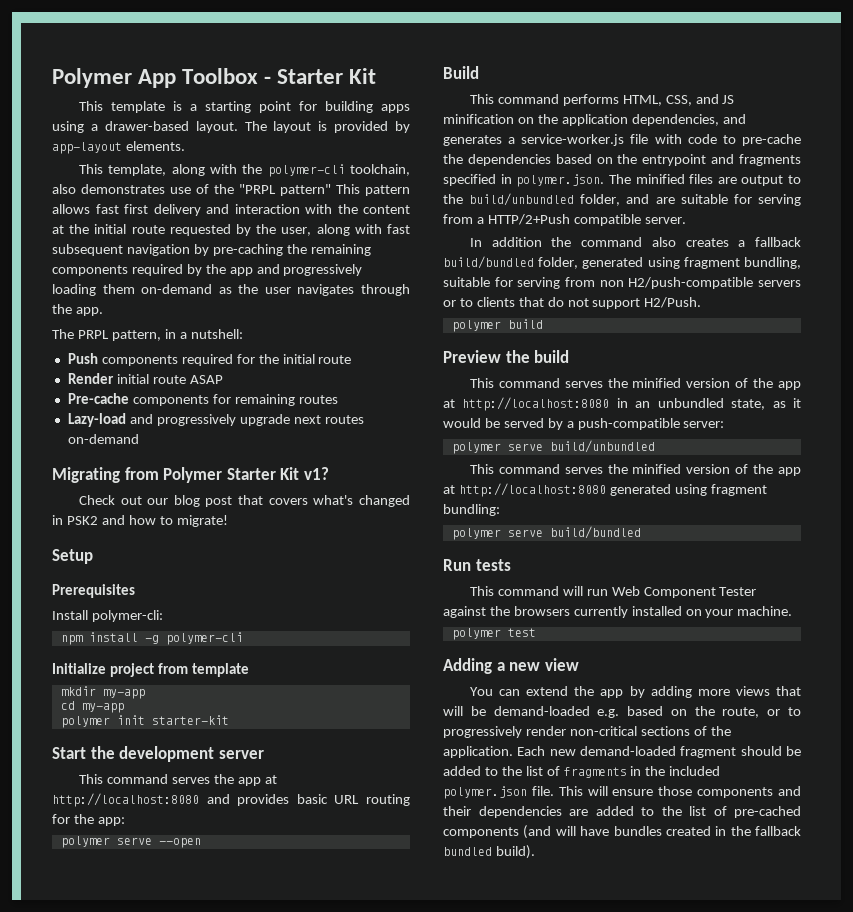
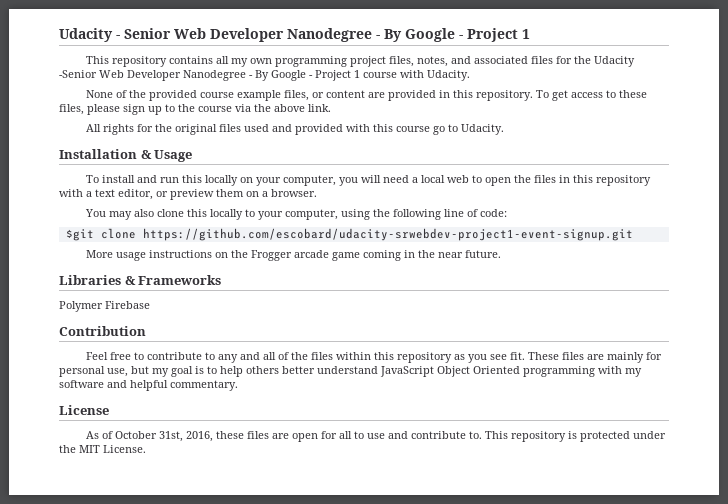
[52,68,377,88] [78,101,410,113] [52,121,410,133] [52,141,185,154] [78,164,410,177] [52,184,410,196] [52,204,410,216] [52,224,410,236] [52,244,371,256] [52,264,363,276] [52,284,411,296] [52,304,103,316] [52,329,243,341] [67,353,352,366] [67,373,223,384] [67,393,338,406] [67,413,364,427] [67,434,139,444] [52,467,329,483] [78,495,410,507] [52,515,228,527] [52,549,93,564] [52,584,135,598] [52,610,163,622] [60,632,243,645] [52,663,249,677] [60,686,145,699] [60,701,124,713] [60,715,229,728] [52,746,264,762] [78,774,277,786] [52,793,410,807] [52,814,125,826] [60,836,201,848] [443,66,479,79] [469,94,735,106] [443,114,746,126] [443,134,801,146] [443,154,801,166] [443,174,801,187] [443,193,801,206] [443,214,686,226] [469,237,801,247] [443,256,801,269] [443,277,801,289] [443,297,702,309] [451,319,543,332] [443,350,570,363] [469,378,801,390] [443,397,802,411] [443,418,725,430] [451,440,655,454] [469,464,801,476] [443,483,767,497] [443,504,500,516] [451,526,641,540] [443,559,511,571] [469,586,757,598] [443,606,793,618] [451,628,536,640] [443,658,579,674] [469,686,801,698] [443,706,801,718] [443,726,731,738] [443,746,801,758] [443,766,721,778] [443,786,801,799] [443,806,801,818] [443,825,801,839] [443,845,535,859] Polymer App Toolbox - Starter Kit // This template is a starting point for building apps using a drawer-based layout. The layout is provided by app-layout elements. // This template, along with the polymer-cli toolchain, also demonstrates use of the "PRPL pattern" This pattern allows fast first delivery and interaction with the content at the initial route requested by the user, along with fast subsequent navigation by pre-caching the remaining components required by the app and progressively loading them on-demand as the user navigates through the app. // The PRPL pattern, in a nutshell: // Push components required for the initial route // Render initial route ASAP // Pre-cache components for remaining routes // Lazy-load and progressively upgrade next routes on-demand // Migrating from Polymer Starter Kit v1? // Check out our blog post that covers what's changed in PSK2 and how to migrate! // Setup // Prerequisites // Install polymer-cli: // npm install -g polymer-cli // Initialize project from template // mkdir my-app // cd my-app // polymer init starter-kit // Start the development server // This command serves the app at http://localhost:8080 and provides basic URL routing for the app: // polymer serve --open // Build // This command performs HTML, CSS, and JS minification on the application dependencies, and generates a service-worker.js file with code to pre-cache the dependencies based on the entrypoint and fragments specified in polymer.json. The minified files are output to the build/unbundled folder, and are suitable for serving from a HTTP/2+Push compatible server. // In addition the command also creates a fallback build/bundled folder, generated using fragment bundling, suitable for serving from non H2/push-compatible servers or to clients that do not support H2/Push. // polymer build // Preview the build // This command serves the minified version of the app at http://localhost:8080 in an unbundled state, as it would be served by a push-compatible server: // polymer serve build/unbundled // This command serves the minified version of the app at http://localhost:8080 generated using fragment bundling: // polymer serve build/bundled // Run tests // This command will run Web Component Tester against the browsers currently installed on your machine. // polymer test // Adding a new view // You can extend the app by adding more views that will be demand-loaded e.g. based on the route, or to progressively render non-critical sections of the application. Each new demand-loaded fragment should be added to the list of fragments in the included polymer.json file. This will ensure those components and their dependencies are added to the list of pre-cached components (and will have bundles created in the fallback bundled build). -> [59,28,530,42] [85,56,635,67] [59,70,470,81] [85,90,647,101] [59,104,331,115] [85,124,504,135] [59,149,193,162] [85,175,651,186] [59,189,317,200] [84,209,507,220] [65,228,633,241] [85,250,501,261] [59,275,222,285] [59,301,150,312] [59,326,146,336] [85,352,662,363] [59,366,642,377] [59,380,238,391] [59,405,109,415] [85,431,666,442] [59,445,146,453] Udacity - Senior Web Developer Nanodegree - By Google - Project 1 // This repository contains all my own programming project files, notes, and associated files for the Udacity -Senior Web Developer Nanodegree - By Google - Project 1 course with Udacity. // None of the provided course example files, or content are provided in this repository. To get access to these files, please sign up to the course via the above link. // All rights for the original files used and provided with this course go to Udacity. // Installation & Usage // To install and run this locally on your computer, you will need a local web to open the files in this repository with a text editor, or preview them on a browser. // You may also clone this locally to your computer, using the following line of code: // $git clone https://github.com/escobard/udacity-srwebdev-project1-event-signup.git // More usage instructions on the Frogger arcade game coming in the near future. // Libraries & Frameworks // Polymer Firebase // Contribution // Feel free to contribute to any and all of the files within this repository as you see fit. These files are mainly for personal use, but my goal is to help others better understand JavaScript Object Oriented programming with my software and helpful commentary. // License // As of October 31st, 2016, these files are open for all to use and contribute to. This repository is protected under the MIT License.

